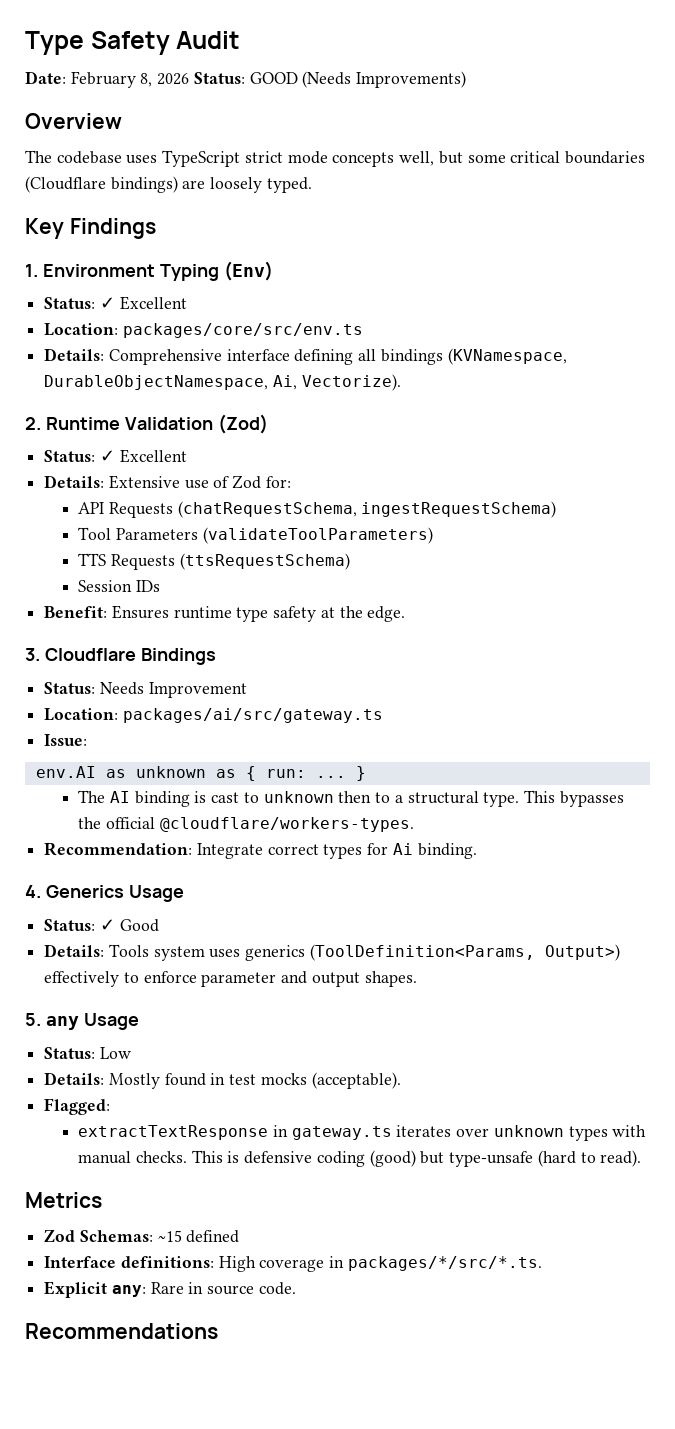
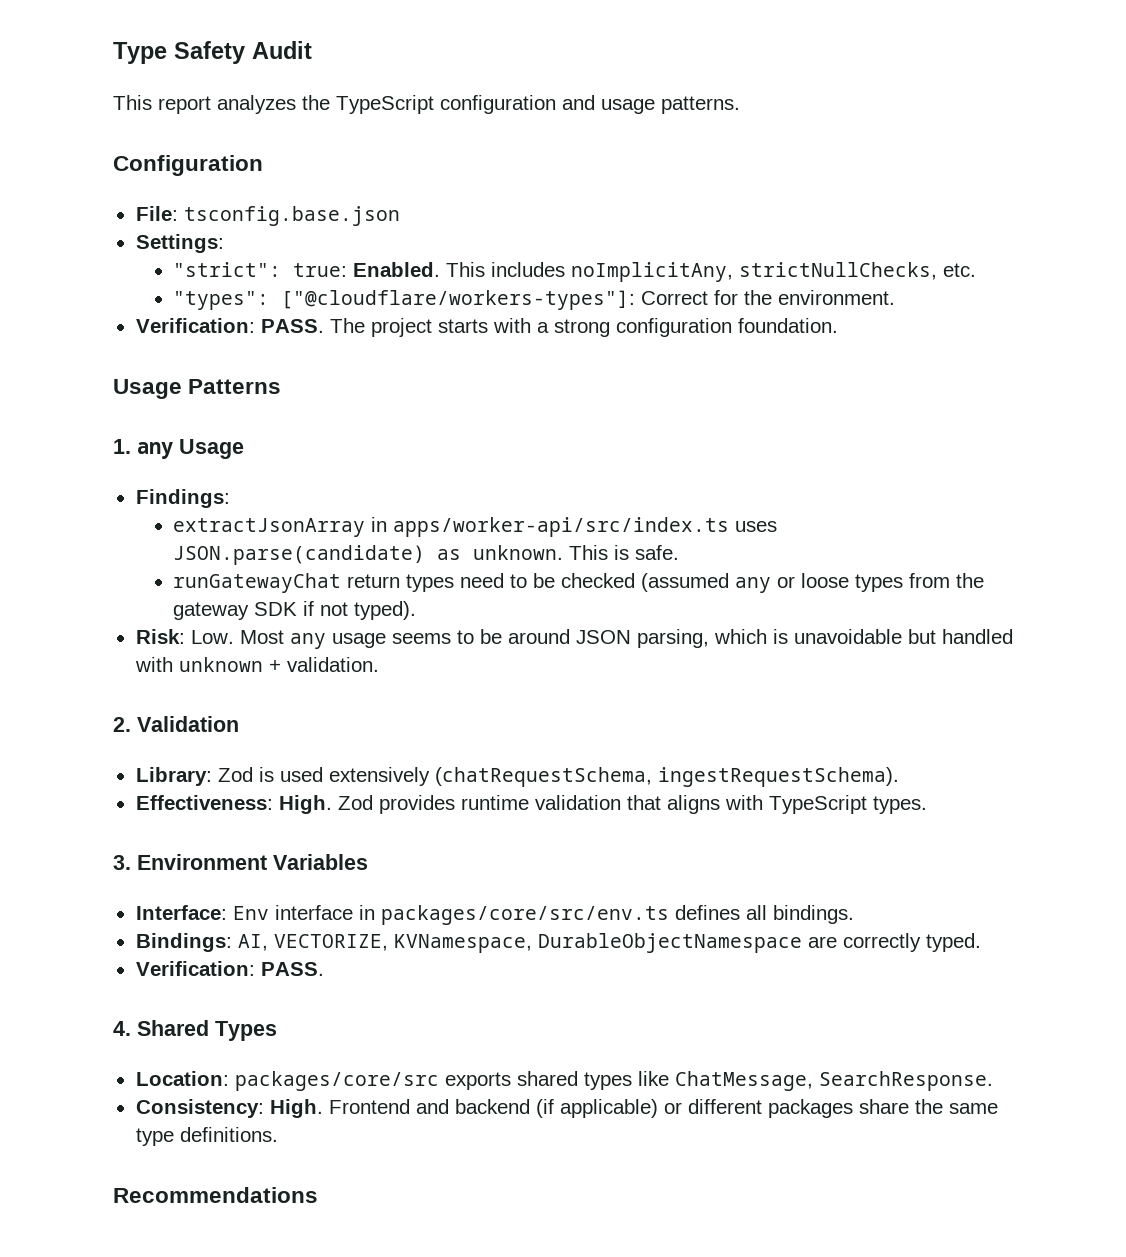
[25,71,467,88] [25,113,122,129] [25,150,645,167] [25,176,312,193] [25,218,156,239] [25,261,273,281] [44,296,187,310] [44,323,363,338] [44,348,567,365] [44,374,401,391] [25,414,268,434] [44,449,187,463] [44,475,291,489] [78,501,557,518] [78,527,433,544] [78,553,350,570] [78,580,160,592] [44,605,406,622] [25,648,216,665] [44,682,247,698] [44,708,383,723] [44,734,88,746] [35,766,366,781] [78,790,624,807] [78,817,414,832] [44,842,477,859] [25,885,184,902] [44,919,159,932] [44,944,620,961] [44,971,417,987] [25,1013,139,1030] [44,1047,131,1059] [44,1072,401,1089] [44,1098,111,1115] [78,1125,647,1141] [78,1150,642,1167] [25,1192,102,1208] [44,1229,240,1243] [44,1256,542,1272] [44,1281,296,1298] Date: February 8, 2026 Status: GOOD (Needs Improvements) // Overview // The codebase uses TypeScript strict mode concepts well, but some critical boundaries (Cloudflare bindings) are loosely typed. // Key Findings // 1. Environment Typing (Env) // Status: ✓ Excellent // Location: packages/core/src/env.ts // Details: Comprehensive interface defining all bindings (KVNamespace, DurableObjectNamespace, Ai, Vectorize). // 2. Runtime Validation (Zod) // Status: ✓ Excellent // Details: Extensive use of Zod for: // API Requests (chatRequestSchema, ingestRequestSchema) // Tool Parameters (validateToolParameters) // TTS Requests (ttsRequestSchema) // Session IDs // Benefit: Ensures runtime type safety at the edge. // 3. Cloudflare Bindings // Status: Needs Improvement // Location: packages/ai/src/gateway.ts // Issue: // env.AI as unknown as { run: ... } // The AI binding is cast to unknown then to a structural type. This bypasses the official @cloudflare/workers-types. // Recommendation: Integrate correct types for Ai binding. // 4. Generics Usage // Status: ✓ Good // Details: Tools system uses generics (ToolDefinition<Params, Output>) effectively to enforce parameter and output shapes. // 5. any Usage // Status: Low // Details: Mostly found in test mocks (acceptable). // Flagged: // extractTextResponse in gateway.ts iterates over unknown types with manual checks. This is defensive coding (good) but type-unsafe (hard to read). // Metrics // Zod Schemas: ~15 defined // Interface definitions: High coverage in packages/*/src/*.ts. // Explicit any: Rare in source code. -> [113,95,740,114] [113,155,263,176] [135,206,400,226] [135,234,224,253] [173,262,977,282] [173,290,896,310] [135,318,838,337] [113,379,282,399] [113,439,244,459] [135,489,230,508] [173,517,778,537] [173,545,680,565] [173,573,985,593] [173,601,417,620] [135,629,1013,649] [134,657,379,672] [113,716,239,732] [135,767,899,787] [135,795,927,814] [113,854,368,870] [135,905,854,925] [135,933,981,953] [135,961,324,976] [113,1020,277,1041] [135,1071,993,1091] [135,1099,998,1118] [135,1127,278,1146] This report analyzes the TypeScript configuration and usage patterns. // Configuration // File: tsconfig.base.json // Settings: // "strict": true: Enabled. This includes noImplicitAny, strictNullChecks, etc. // "types": ["@cloudflare/workers-types"]: Correct for the environment. // Verification: PASS. The project starts with a strong configuration foundation. // Usage Patterns // 1. any Usage // Findings: // extractJsonArray in apps/worker-api/src/index.ts uses JSON.parse(candidate) as unknown. This is safe. // runGatewayChat return types need to be checked (assumed any or loose types from the gateway SDK if not typed). // Risk: Low. Most any usage seems to be around JSON parsing, which is unavoidable but handled with unknown + validation. // 2. Validation // Library: Zod is used extensively (chatRequestSchema, ingestRequestSchema). // Effectiveness: High. Zod provides runtime validation that aligns with TypeScript types. // 3. Environment Variables // Interface: Env interface in packages/core/src/env.ts defines all bindings. // Bindings: AI, VECTORIZE, KVNamespace, DurableObjectNamespace are correctly typed. // Verification: PASS. // 4. Shared Types // Location: packages/core/src exports shared types like ChatMessage, SearchResponse. // Consistency: High. Frontend and backend (if applicable) or different packages share the same type definitions.

